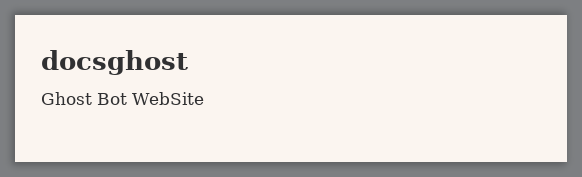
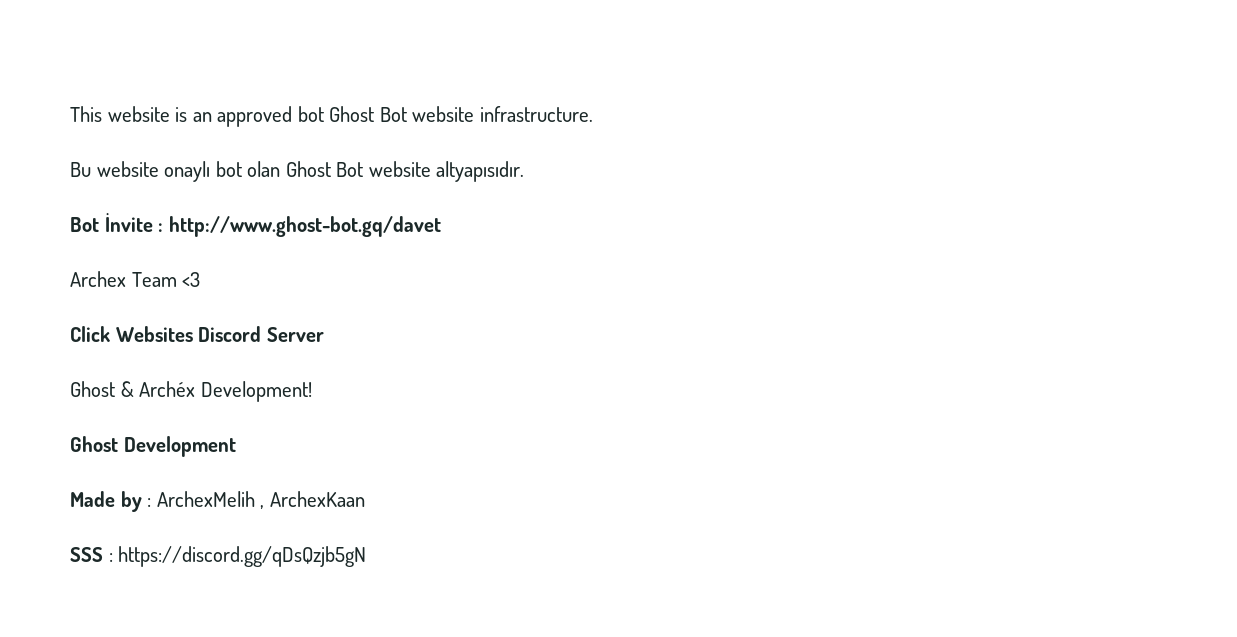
[41,50,188,75] [41,92,204,105] docsghost // Ghost Bot WebSite -> [70,106,593,127] [70,161,525,182] [70,213,441,237] [70,271,201,287] [70,326,324,342] [70,381,312,402] [70,436,236,457] [70,491,365,512] [70,546,367,567] This website is an approved bot Ghost Bot website infrastructure. // Bu website onaylı bot olan Ghost Bot website altyapısıdır. // Bot İnvite : http://www.ghost-bot.gq/davet // Archex Team <3 // Click Websites Discord Server // Ghost & Archéx Development! // Ghost Development // Made by : ArchexMelih , ArchexKaan // SSS : https://discord.gg/qDsQzjb5gN

